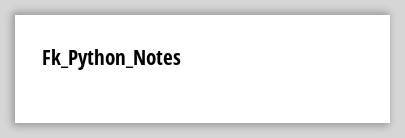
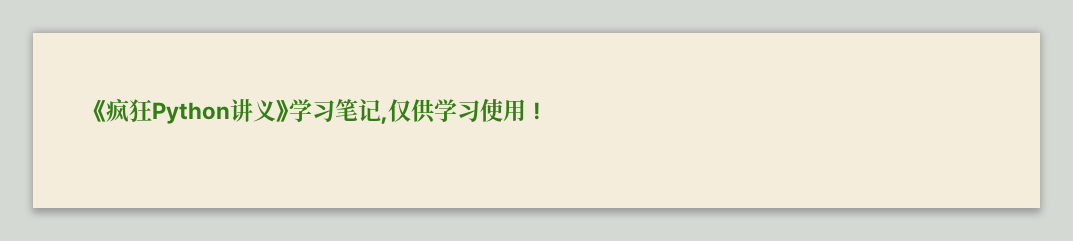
[42,49,181,70] Fk_Python_Notes -> [93,99,548,124] 《疯狂Python讲义》学习笔记,仅供学习使用！

